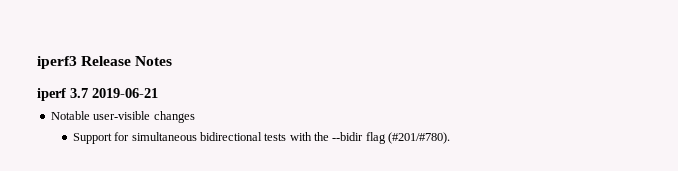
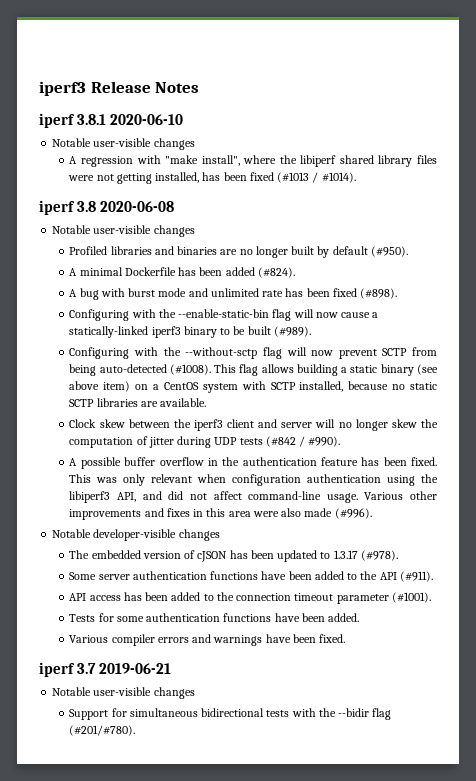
(173, 61) none -> [39,113,184,128] [52,138,195,150] [69,155,437,167] [68,172,356,184] [39,200,175,215] [52,225,195,237] [69,246,408,258] [69,267,295,278] [69,288,398,300] [69,309,379,321] [69,326,311,338] [69,347,437,359] [69,364,438,376] [69,381,437,393] [69,398,207,407] [69,419,439,431] [69,436,341,448] [69,457,437,469] [69,474,438,486] [69,491,437,503] [69,508,372,520] [52,529,220,541] [69,550,398,562] [69,571,433,582] [69,592,431,604] [69,613,360,622] [69,634,346,646] // iperf 3.8.1 2020-06-10 // Notable user-visible changes // A regression with "make install", where the libiperf shared library files were not getting installed, has been fixed (#1013 / #1014). // iperf 3.8 2020-06-08 // Notable user-visible changes // Profiled libraries and binaries are no longer built by default (#950). // A minimal Dockerfile has been added (#824). // A bug with burst mode and unlimited rate has been fixed (#898). // Configuring with the --enable-static-bin flag will now cause a statically-linked iperf3 binary to be built (#989). // Configuring with the --without-sctp flag will now prevent SCTP from being auto-detected (#1008). This flag allows building a static binary (see above item) on a CentOS system with SCTP installed, because no static SCTP libraries are available. // Clock skew between the iperf3 client and server will no longer skew the computation of jitter during UDP tests (#842 / #990). // A possible buffer overflow in the authentication feature has been fixed. This was only relevant when configuration authentication using the libiperf3 API, and did not affect command-line usage. Various other improvements and fixes in this area were also made (#996). // Notable developer-visible changes // The embedded version of cJSON has been updated to 1.3.17 (#978). // Some server authentication functions have been added to the API (#911). // API access has been added to the connection timeout parameter (#1001). // Tests for some authentication functions have been added. // Various compiler errors and warnings have been fixed.

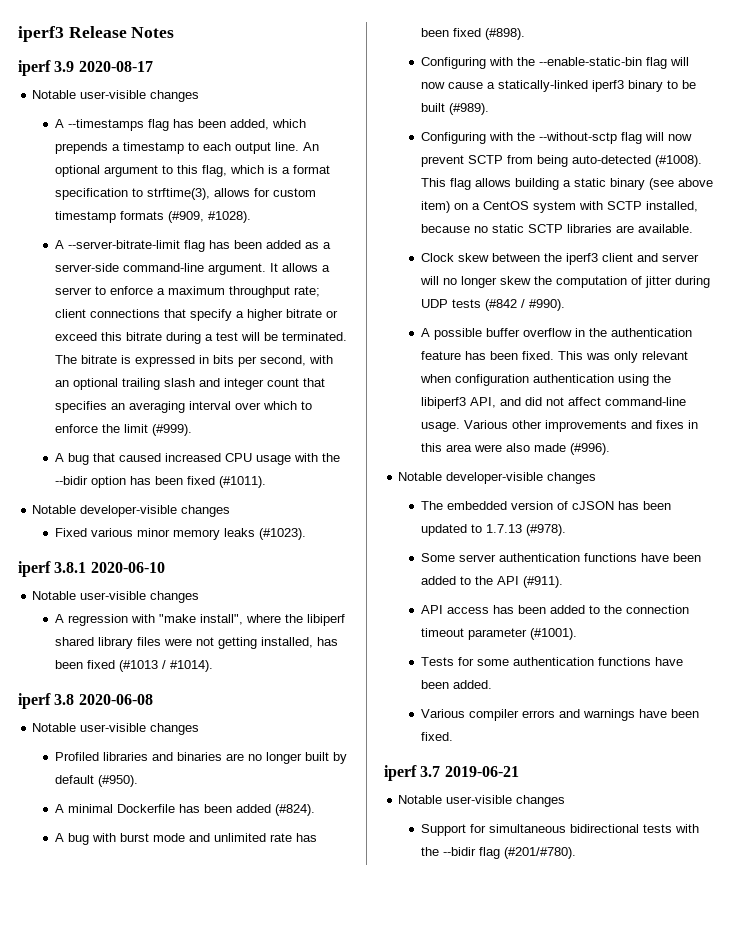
(200, 87) none -> [18,60,153,76] [32,90,200,102] [55,119,307,131] [55,142,320,154] [55,165,331,177] [55,188,317,200] [55,211,252,223] [55,240,332,252] [55,263,331,275] [55,286,321,298] [55,309,339,321] [55,332,348,344] [55,355,334,367] [55,378,326,390] [55,401,313,413] [55,424,193,436] [55,453,341,465] [55,476,267,488] [32,505,231,517] [55,528,307,540] // iperf 3.9 2020-08-17 // Notable user-visible changes // A --timestamps flag has been added, which prepends a timestamp to each output line. An optional argument to this flag, which is a format specification to strftime(3), allows for custom timestamp formats (#909, #1028). // A --server-bitrate-limit flag has been added as a server-side command-line argument. It allows a server to enforce a maximum throughput rate; client connections that specify a higher bitrate or exceed this bitrate during a test will be terminated. The bitrate is expressed in bits per second, with an optional trailing slash and integer count that specifies an averaging interval over which to enforce the limit (#999). // A bug that caused increased CPU usage with the --bidir option has been fixed (#1011). // Notable developer-visible changes // Fixed various minor memory leaks (#1023).
[333,550,358,559] 1.3.17 -> [486,524,523,533] 1.7.13

